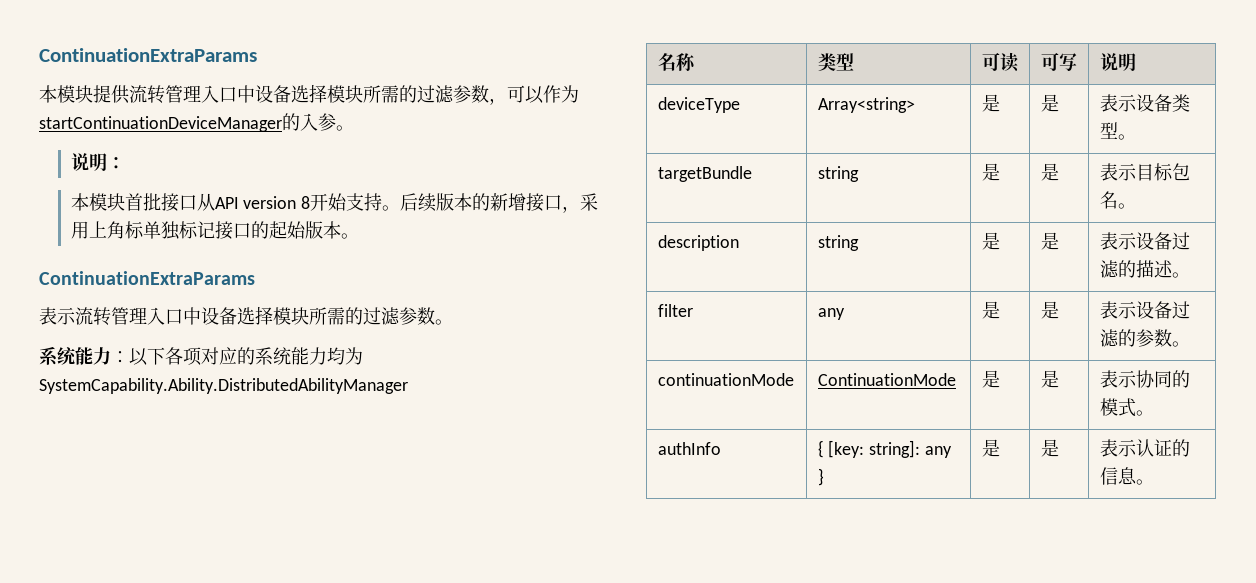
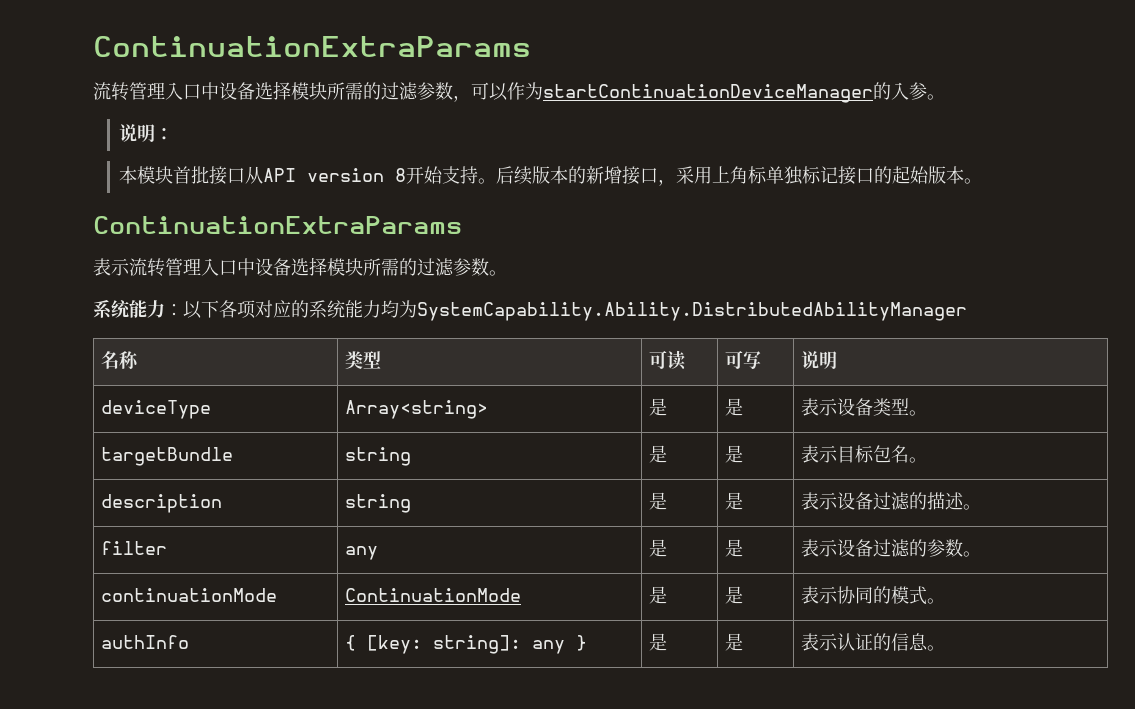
[39,48,257,62] [39,85,130,104] ContinuationExtraParams // 本模块提供 -> [93,36,531,57] ContinuationExtraParams //

